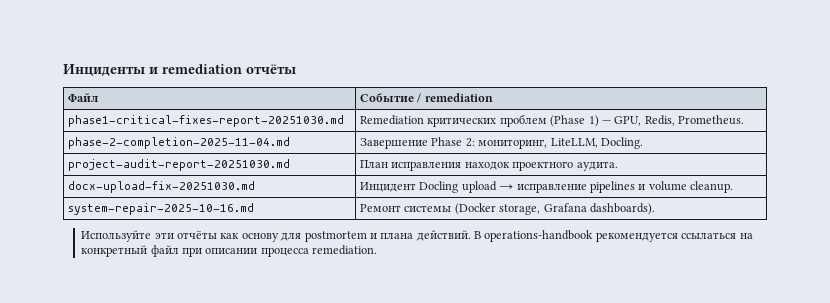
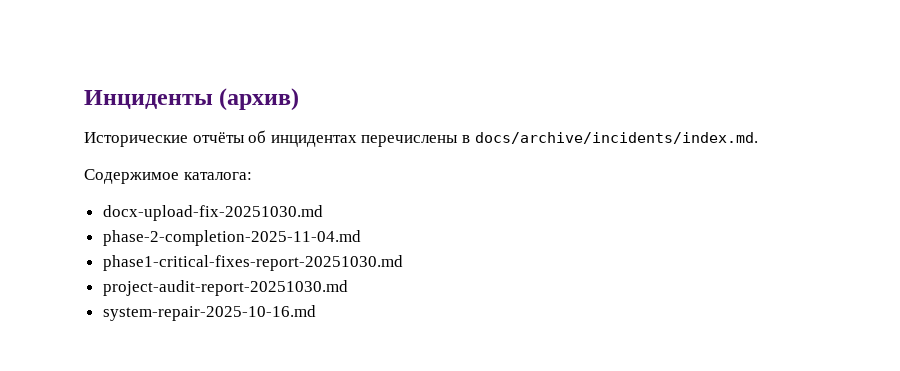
[149,64,296,74] [68,93,100,102] [360,93,493,103] [68,115,345,127] [360,114,745,127] [68,137,291,149] [360,137,643,149] [68,159,291,171] [360,160,618,171] [68,181,256,193] [360,181,734,193] [68,203,255,215] [360,203,655,215] [81,230,753,242] [81,245,378,257] и remediation отчёты // Файл | Событие / remediation // phase1-critical-fixes-report-20251030.md | Remediation критических проблем (Phase 1) — GPU, Redis, Prometheus. // phase-2-completion-2025-11-04.md | Завершение Phase 2: мониторинг, LiteLLM, Docling. // project-audit-report-20251030.md | План исправления находок проектного аудита. // docx-upload-fix-20251030.md | Инцидент Docling upload → исправление pipelines и volume cleanup. // system-repair-2025-10-16.md | Ремонт системы (Docker storage, Grafana dashboards). // Используйте эти отчёты как основу для postmortem и плана действий. В operations-handbook рекомендуется ссылаться на конкретный файл при описании процесса remediation. -> [219,88,300,111] [84,130,758,147] [84,169,252,184] [102,205,323,221] [102,230,361,246] [102,255,403,271] [102,280,348,296] [102,305,316,321] (архив) // Исторические отчёты об инцидентах перечислены в docs/archive/incidents/index.md. // Содержимое каталога: // docx-upload-fix-20251030.md // phase-2-completion-2025-11-04.md // phase1-critical-fixes-report-20251030.md // project-audit-report-20251030.md // system-repair-2025-10-16.md

